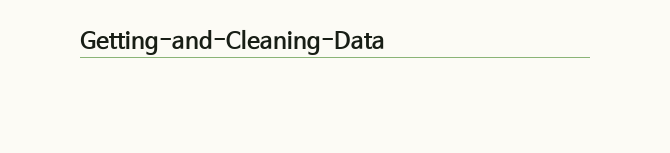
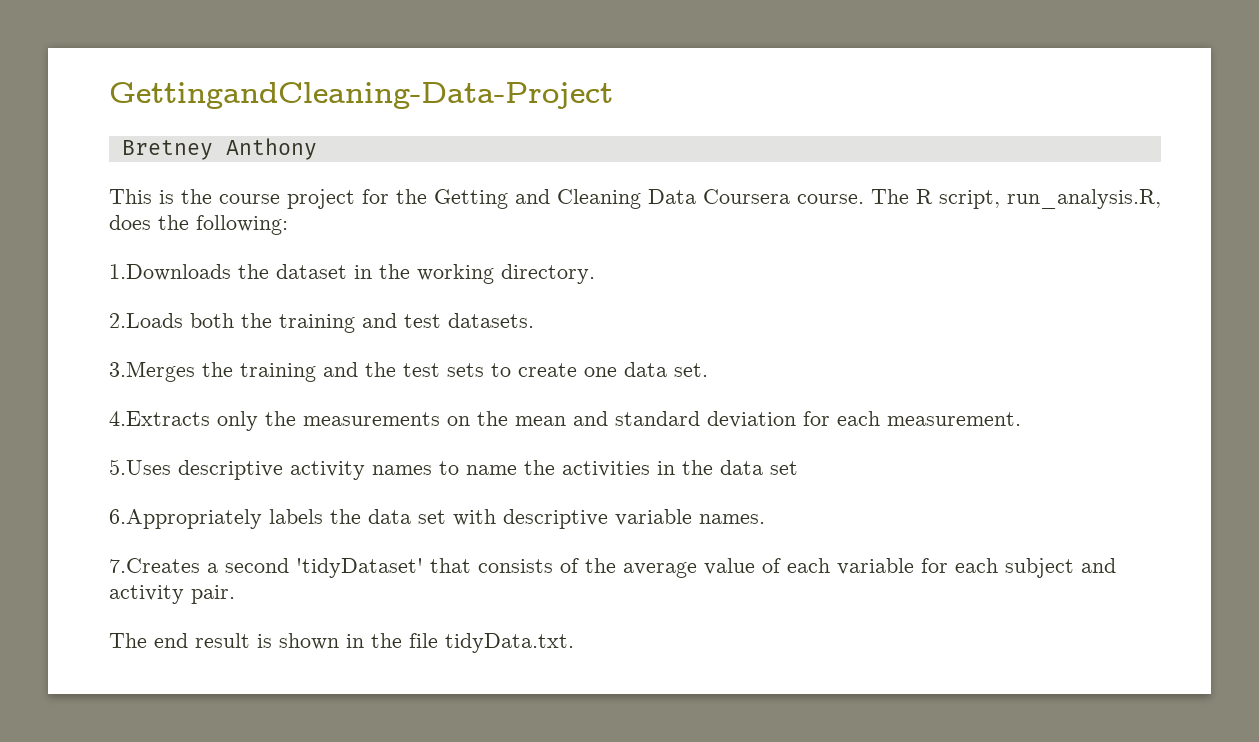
[80,29,385,55] Getting-and-Cleaning-Data -> [109,82,613,109] [121,138,317,160] [109,189,1161,209] [109,215,288,235] [109,264,595,284] [109,313,534,333] [109,361,708,382] [109,411,1021,431] [109,459,798,480] [109,509,765,529] [109,558,1116,578] [109,585,235,604] [109,633,574,653] GettingandCleaning-Data-Project // Bretney Anthony // This is the course project for the Getting and Cleaning Data Coursera course. The R script, run_analysis.R, does the following: // 1.Downloads the dataset in the working directory. // 2.Loads both the training and test datasets. // 3.Merges the training and the test sets to create one data set. // 4.Extracts only the measurements on the mean and standard deviation for each measurement. // 5.Uses descriptive activity names to name the activities in the data set // 6.Appropriately labels the data set with descriptive variable names. // 7.Creates a second 'tidyDataset' that consists of the average value of each variable for each subject and activity pair. // The end result is shown in the file tidyData.txt.

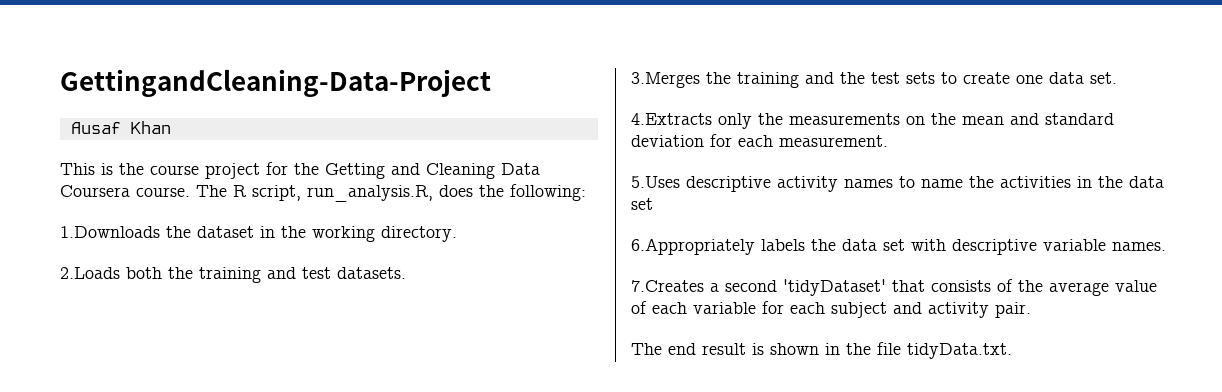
[121,138,317,160] Bretney Anthony -> [70,121,171,134] Ausaf Khan

